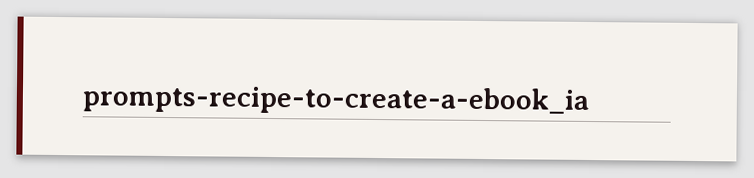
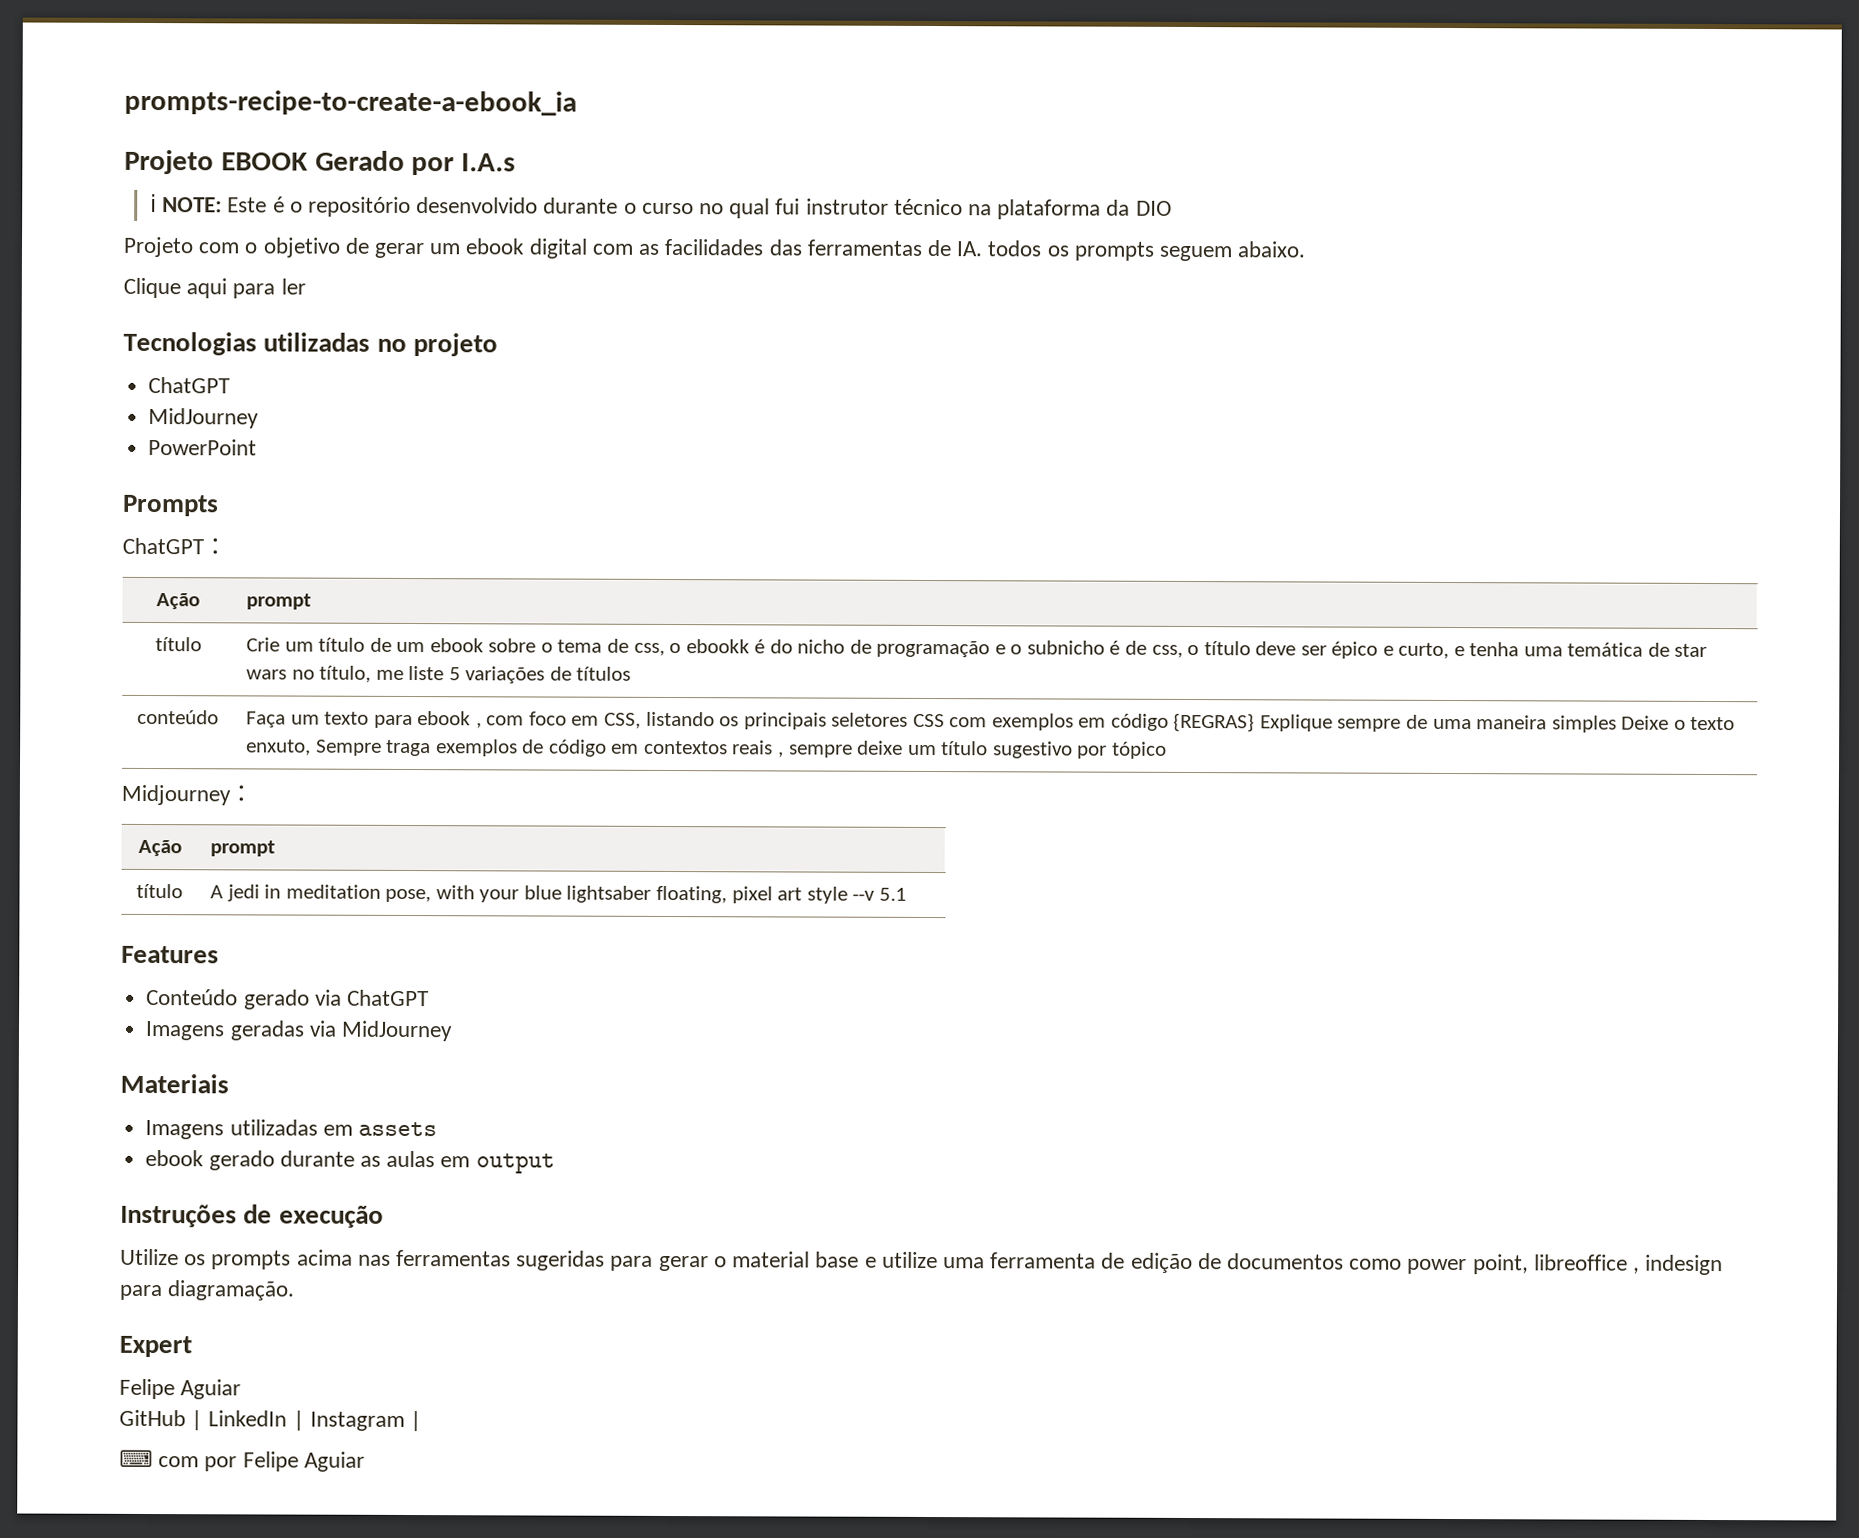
(590, 100) none -> [124,149,517,176] [149,193,1172,220] [123,236,1307,262] [123,277,306,299] [123,331,498,357] [148,376,231,394] [148,407,260,429] [148,438,258,456] [122,494,219,517] [122,537,227,555] [156,593,200,610] [246,593,312,610] [154,637,202,652] [246,637,1708,659] [246,665,632,684] [137,709,219,725] [246,711,1736,733] [246,739,1167,759] [121,784,253,806] [137,839,182,857] [210,840,276,857] [136,883,183,899] [210,884,907,904] [121,945,219,964] [146,988,429,1010] [145,1020,453,1042] [120,1073,229,1094] [145,1119,437,1140] [145,1149,555,1174] [120,1203,384,1228] [120,1248,1724,1276] [119,1280,296,1301] [119,1335,192,1358] [119,1378,242,1400] [119,1409,423,1432] [119,1449,365,1472] // Projeto EBOOK Gerado por I.A.s // ℹ NOTE: Este é o repositório desenvolvido durante o curso no qual fui instrutor técnico na plataforma da DIO // Projeto com o objetivo de gerar um ebook digital com as facilidades das ferramentas de IA. todos os prompts seguem abaixo. // Clique aqui para ler // Tecnologias utilizadas no projeto // ChatGPT // MidJourney // PowerPoint // Prompts // ChatGPT： // Ação | prompt // título | Crie um título de um ebook sobre o tema de css, o ebookk é do nicho de programação e o subnicho é de css, o título deve ser épico e curto, e tenha uma temática de star wars no título, me liste 5 variações de títulos // conteúdo | Faça um texto para ebook , com foco em CSS, listando os principais seletores CSS com exemplos em código {REGRAS} Explique sempre de uma maneira simples Deixe o texto enxuto, Sempre traga exemplos de código em contextos reais , sempre deixe um título sugestivo por tópico // Midjourney： // Ação | prompt // título | A jedi in meditation pose, with your blue lightsaber floating, pixel art style --v 5.1 // Features // Conteúdo gerado via ChatGPT // Imagens geradas via MidJourney // Materiais // Imagens utilizadas em assets // ebook gerado durante as aulas em output // Instruções de execução // Utilize os prompts acima nas ferramentas sugeridas para gerar o material base e utilize uma ferramenta de edição de documentos como power point, libreoffice , indesign para diagramação. // Expert // Felipe Aguiar // GitHub | LinkedIn | Instagram | // ⌨ com por Felipe Aguiar

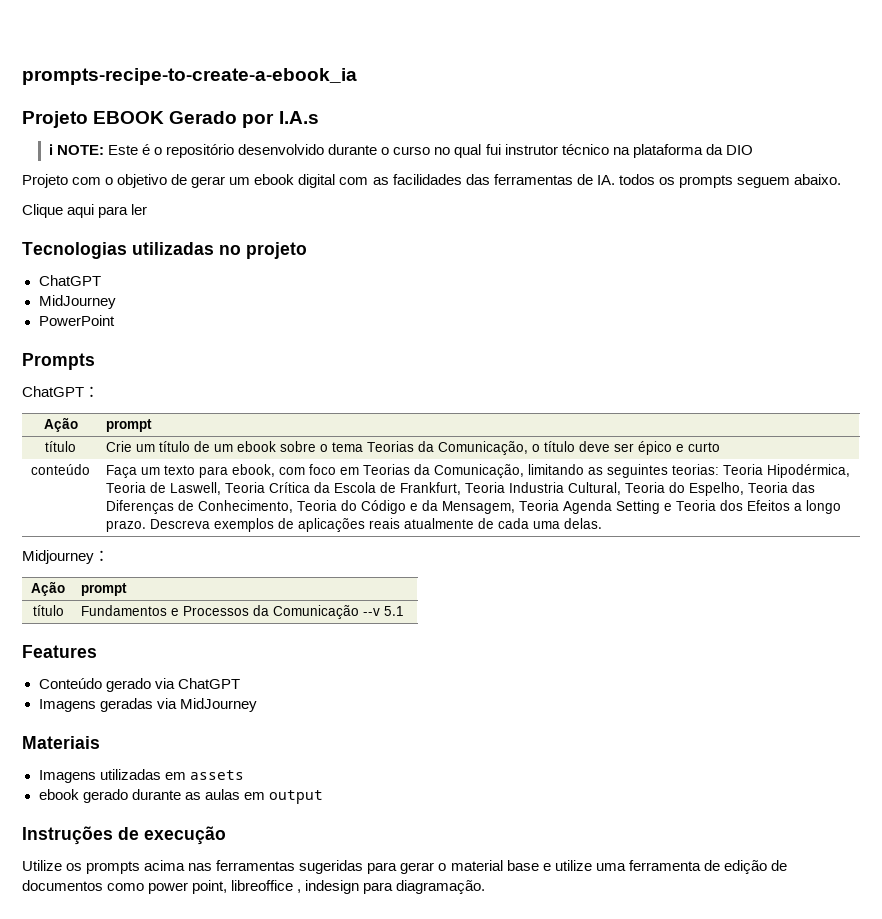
[607,638,1183,658] de css, o ebookk é do nicho de programação e o subnicho é de css, -> [367,441,529,455] Teorias da Comunicação,
[1398,642,1708,659] [246,665,632,684] curto, e tenha uma temática de star wars no título, me liste 5 variações de títulos -> [688,442,721,452] curto
[417,711,482,729] ebook , -> [232,464,276,477] ebook,
[604,711,1736,733] [246,739,1167,759] CSS, listando os principais seletores CSS com exemplos em código {REGRAS} Explique sempre de uma maneira simples Deixe o texto enxuto, Sempre traga exemplos de código em contextos reais , sempre deixe um título sugestivo por tópico -> [363,464,851,478] [106,482,816,496] [106,500,842,514] [106,518,603,532] Teorias da Comunicação, limitando as seguintes teorias: Teoria Hipodérmica, Teoria de Laswell, Teoria Crítica da Escola de Frankfurt, Teoria Industria Cultural, Teoria do Espelho, Teoria das Diferenças de Conhecimento, Teoria do Código e da Mensagem, Teoria Agenda Setting e Teoria dos Efeitos a longo prazo. Descreva exemplos de aplicações reais atualmente de cada uma delas.
[210,884,848,904] A jedi in meditation pose, with your blue lightsaber floating, pixel art style -> [81,605,360,619] Fundamentos e Processos da Comunicação
[119,1335,192,1358] [119,1378,242,1400] [119,1409,423,1432] [119,1449,365,1472] // Expert // Felipe Aguiar // GitHub | LinkedIn | Instagram | // ⌨ com por Felipe Aguiar -> (486, 887) none

